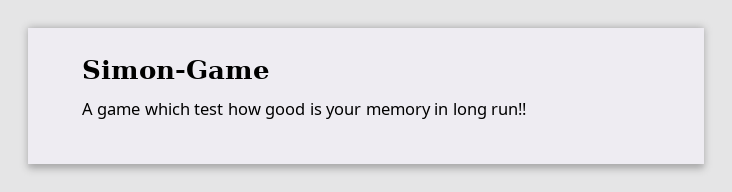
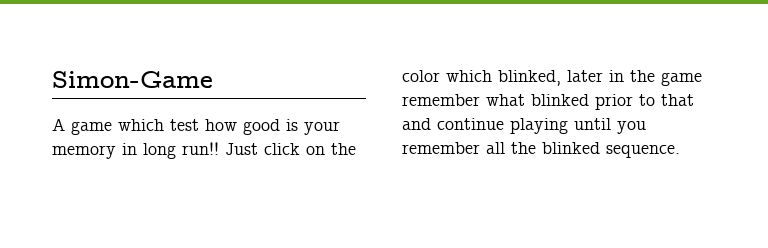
(527, 109) none -> [225,143,356,155] [402,70,702,86] [402,94,694,110] [402,118,646,134] [402,142,680,158] Just click on the color which blinked, later in the game remember what blinked prior to that and continue playing until you remember all the blinked sequence.

